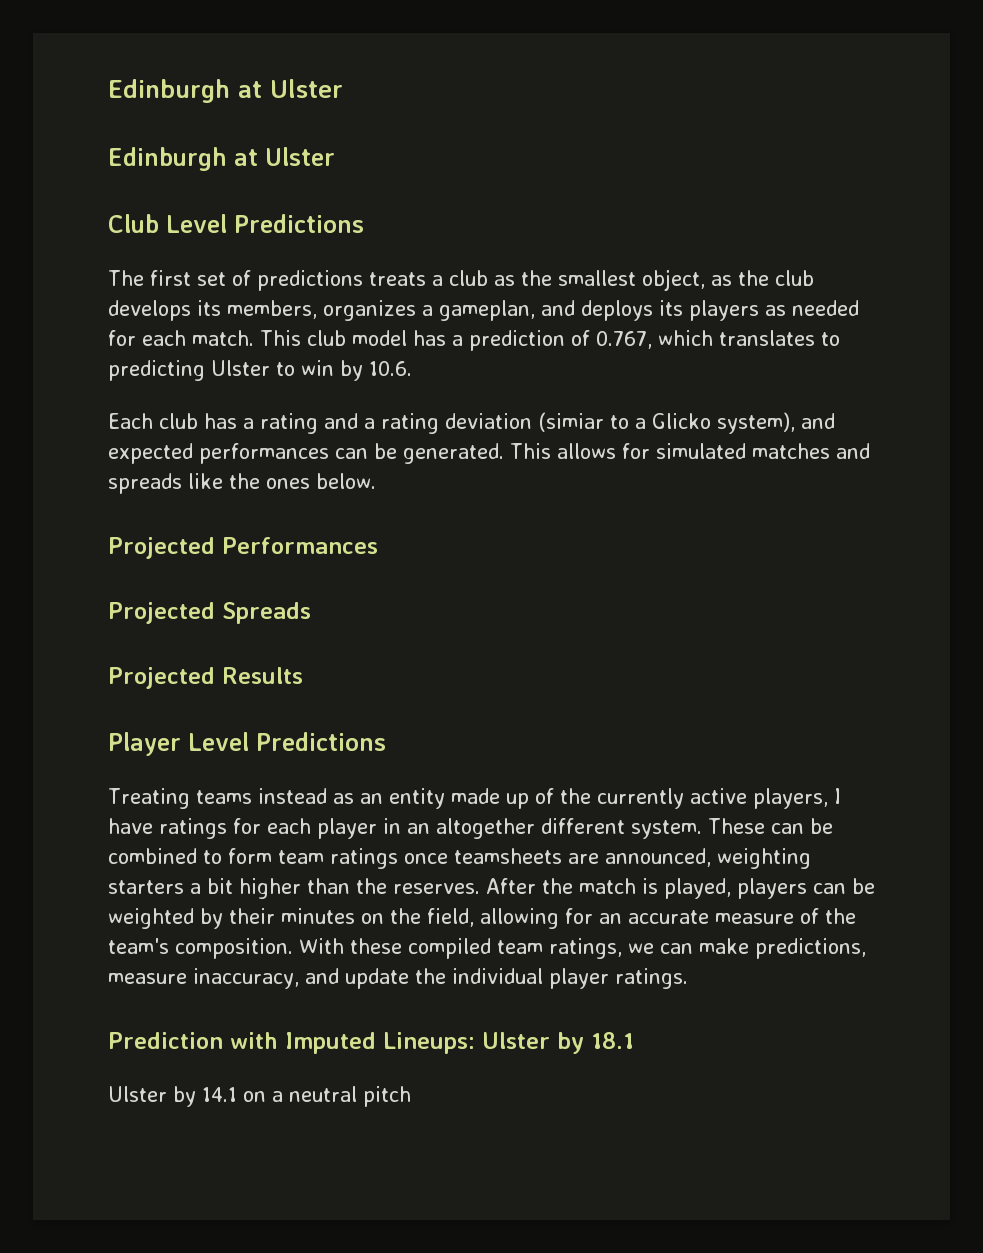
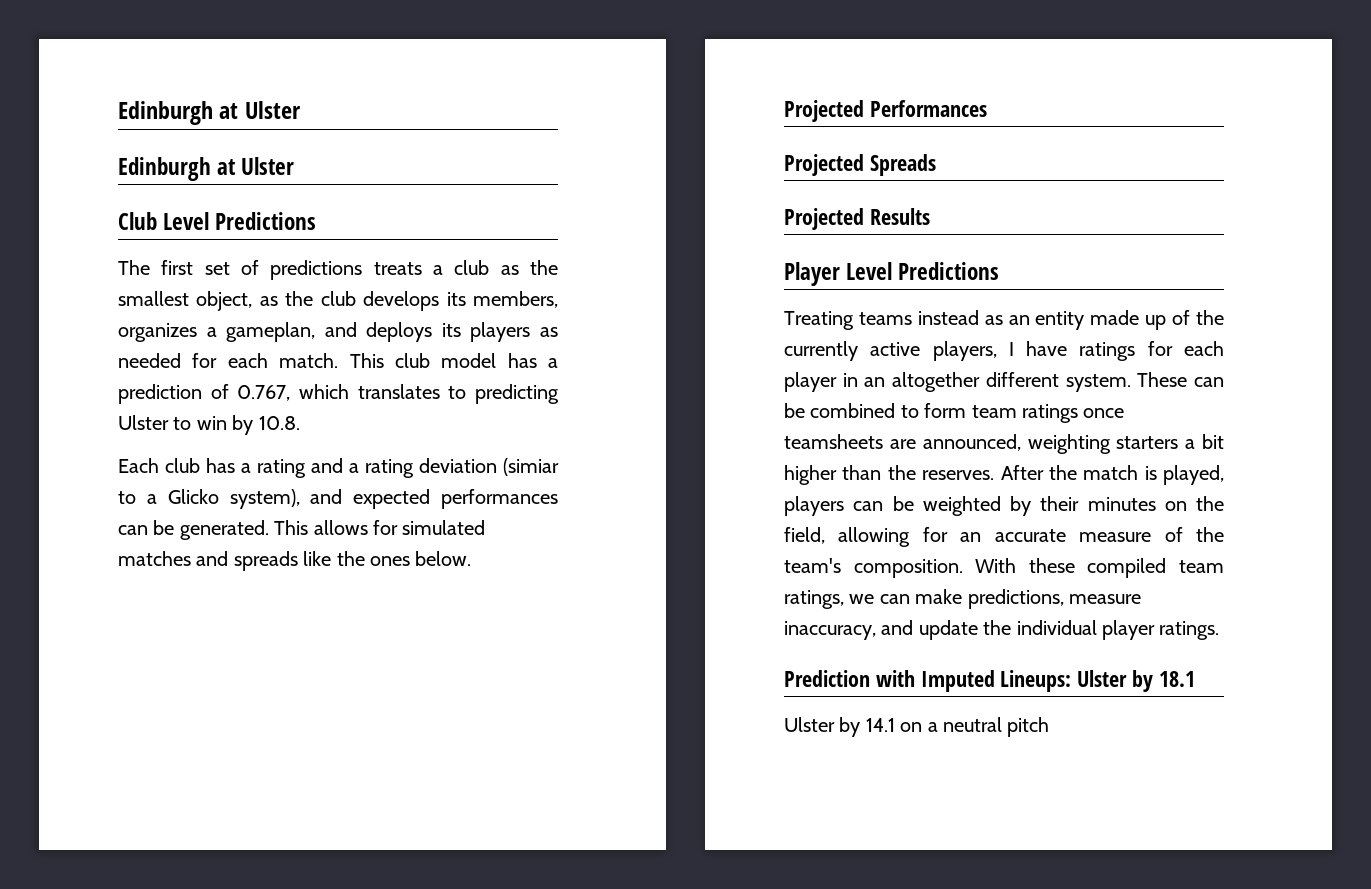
[369,361,412,376] 10.6. -> [258,416,300,430] 10.8.

